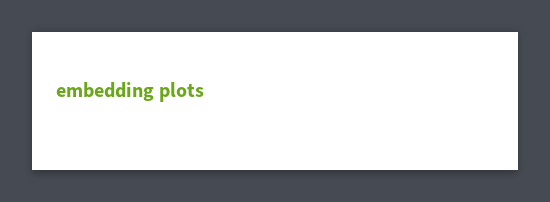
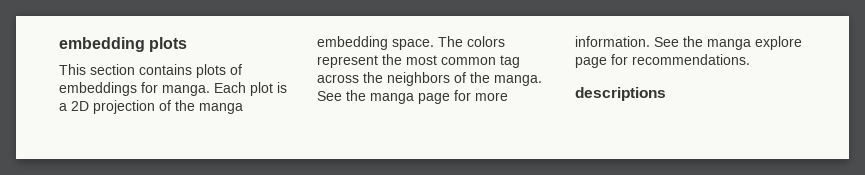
(205, 92) none -> [59,64,242,78] [59,82,287,96] [59,100,243,114] [317,36,505,50] [317,54,520,68] [317,72,542,86] [317,90,508,104] [575,36,802,50] [575,54,750,68] [575,87,666,101] // This section contains plots of embeddings for manga. Each plot is a 2D projection of the manga embedding space. The colors represent the most common tag across the neighbors of the manga. See the manga page for more information. See the manga explore page for recommendations. // descriptions

